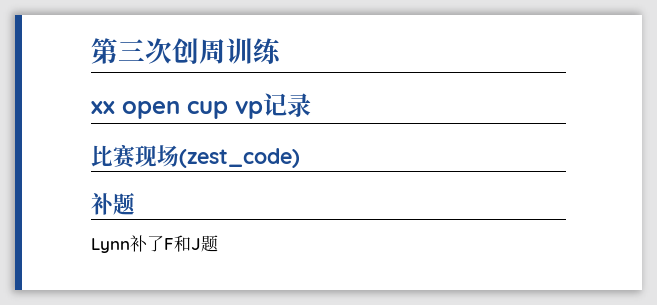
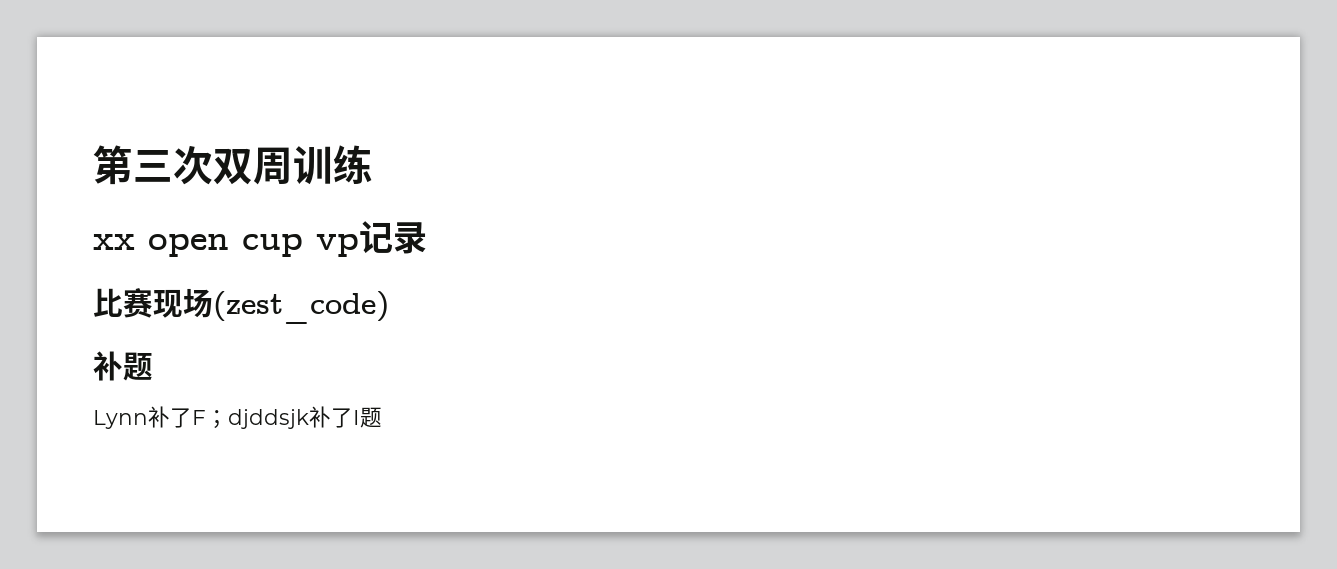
[172,38,199,64] 创 -> [213,148,253,185] 双
[174,235,201,252] 和J -> [206,406,360,429] ；djddsjk补了I

